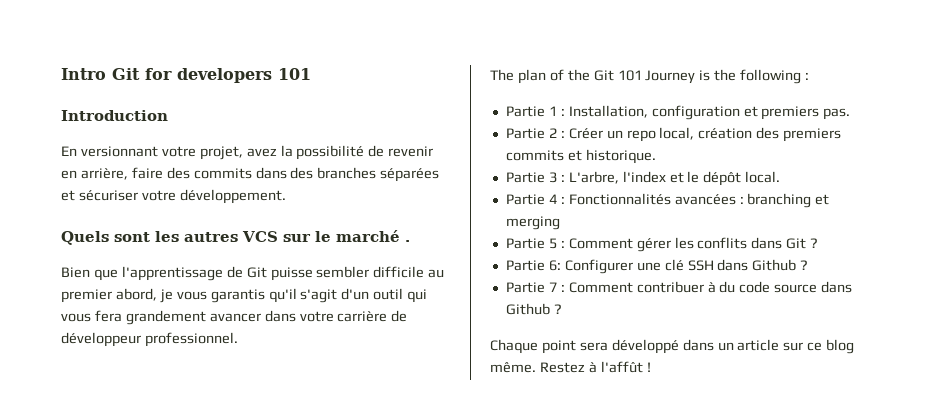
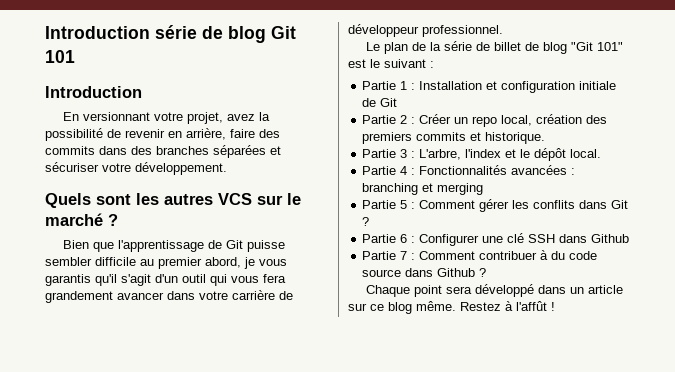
[61,68,272,83] Intro Git for developers -> [45,25,296,43] Introduction série de blog Git
[405,240,410,242] . -> [108,214,118,226] ?
[490,69,810,84] [505,105,851,120] The plan of the Git 101 Journey is the following : // Partie 1 : Installation, configuration et premiers pas. -> [365,41,623,54] [348,59,434,68] [362,81,617,93] [362,98,398,107] Le plan de la série de billet de blog "Git 101" est le suivant : // Partie 1 : Installation et configuration initiale de Git
[548,260,561,271] 6: -> [400,234,416,243] 6 :
[800,260,809,270] ? -> (630, 238) none

